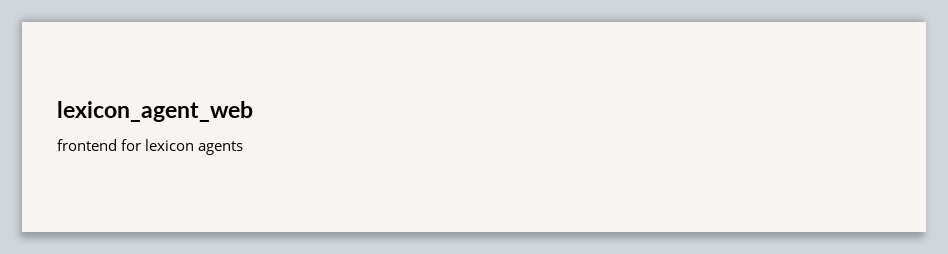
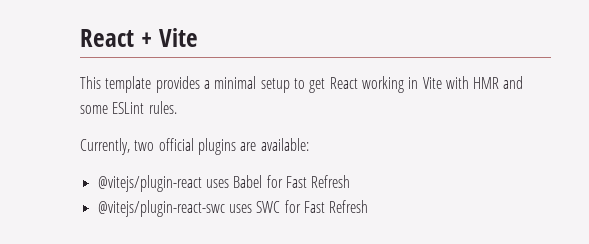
[57,101,253,122] [57,139,244,155] lexicon_agent_web // frontend for lexicon agents -> [80,28,198,47] [80,76,524,93] [80,101,177,114] [80,138,309,155] [97,175,351,192] [97,200,369,217] React + Vite // This template provides a minimal setup to get React working in Vite with HMR and some ESLint rules. // Currently, two official plugins are available: // @vitejs/plugin-react uses Babel for Fast Refresh // @vitejs/plugin-react-swc uses SWC for Fast Refresh

